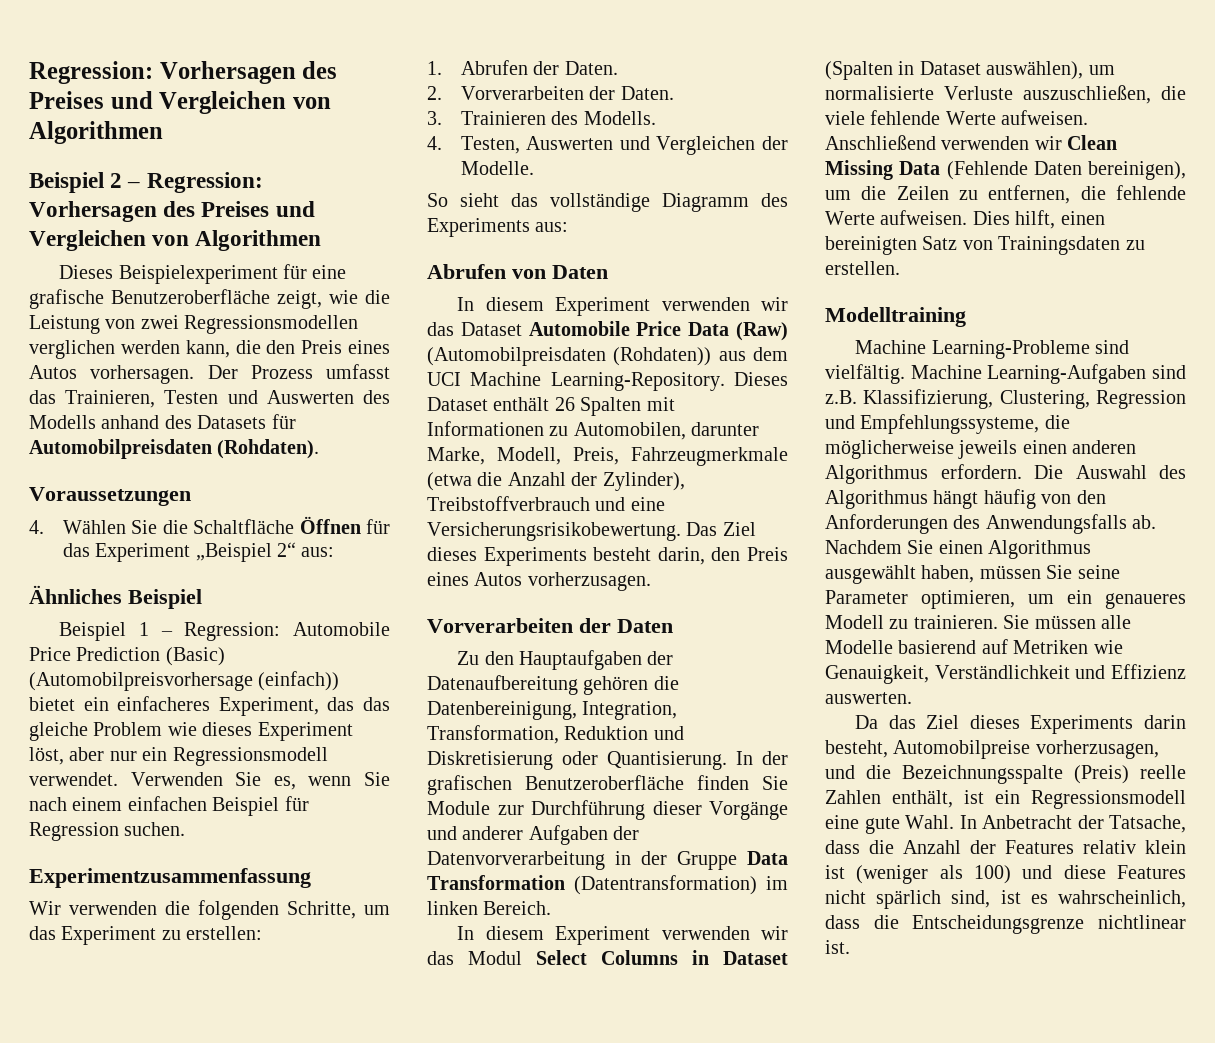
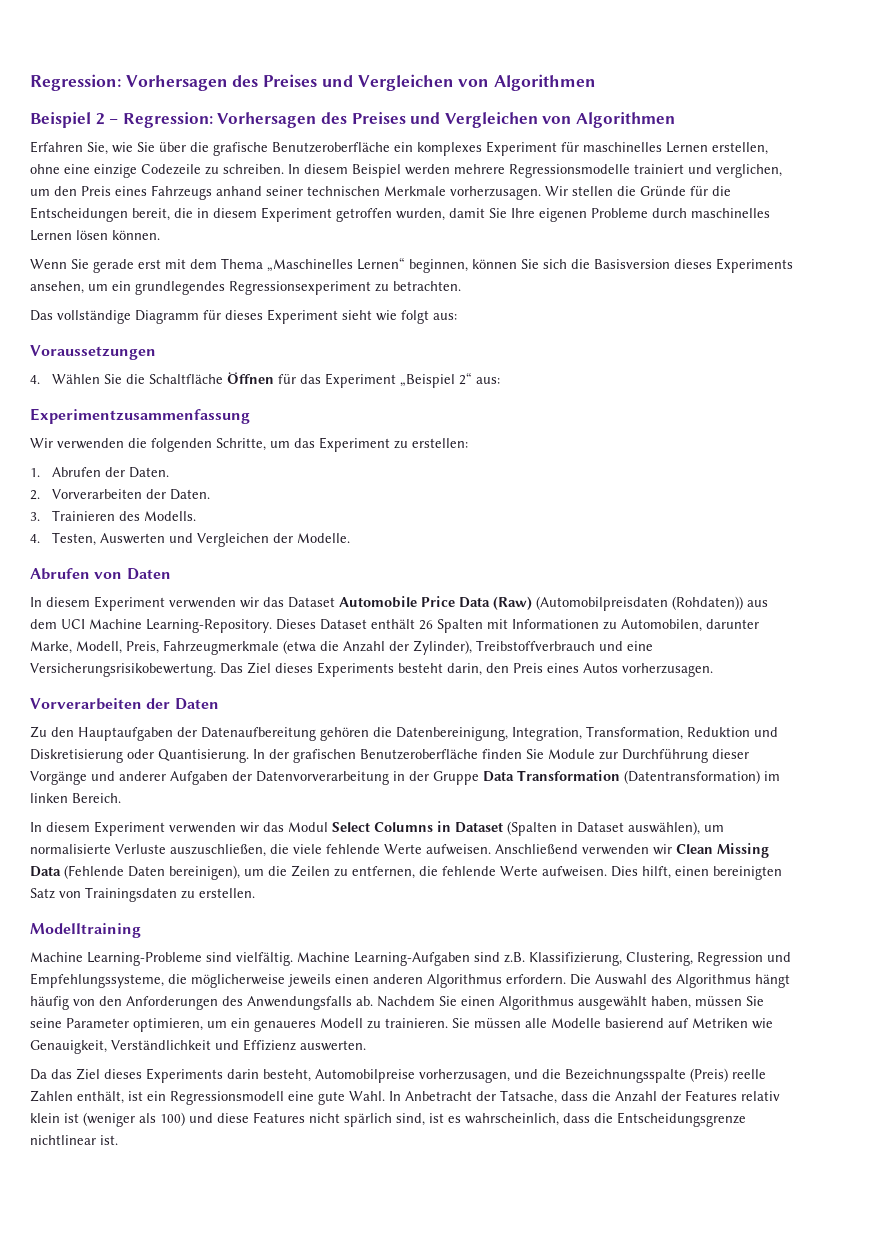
[59,264,347,284] [29,289,390,309] [29,315,359,334] [29,340,390,359] [29,364,390,384] [29,390,390,408] [29,414,296,429] [29,439,320,459] Dieses Beispielexperiment für eine grafische Benutzeroberfläche zeigt, wie die Leistung von zwei Regressionsmodellen verglichen werden kann, die den Preis eines Autos vorhersagen. Der Prozess umfasst das Trainieren, Testen und Auswerten des Modells anhand des Datasets für Automobilpreisdaten (Rohdaten). -> [30,141,768,156] [30,164,782,178] [30,185,731,200] [30,207,770,222] [30,230,160,241] [30,257,793,273] [30,281,461,295] [30,309,457,324] Erfahren Sie, wie Sie über die grafische Benutzeroberfläche ein komplexes Experiment für maschinelles Lernen erstellen, ohne eine einzige Codezeile zu schreiben. In diesem Beispiel werden mehrere Regressionsmodelle trainiert und verglichen, um den Preis eines Fahrzeugs anhand seiner technischen Merkmale vorherzusagen. Wir stellen die Gründe für die Entscheidungen bereit, die in diesem Experiment getroffen wurden, damit Sie Ihre eigenen Probleme durch maschinelles Lernen lösen können. // Wenn Sie gerade erst mit dem Thema „Maschinelles Lernen“ beginnen, können Sie sich die Basisversion dieses Experiments ansehen, um ein grundlegendes Regressionsexperiment zu betrachten. // Das vollständige Diagramm für dieses Experiment sieht wie folgt aus:
[29,585,202,609] [59,622,390,641] [29,647,225,666] [29,671,340,691] [29,696,390,716] [29,722,353,741] [29,747,328,766] [29,772,390,790] [29,796,309,816] [29,822,186,841] // Ähnliches Beispiel // Beispiel 1 – Regression: Automobile Price Prediction (Basic) (Automobilpreisvorhersage (einfach)) bietet ein einfacheres Experiment, das das gleiche Problem wie dieses Experiment löst, aber nur ein Regressionsmodell verwendet. Verwenden Sie es, wenn Sie nach einem einfachen Beispiel für Regression suchen. -> (501, 380) none
[427,193,788,212] [427,218,569,237] // So sieht das vollständige Diagramm des Experiments aus: -> (351, 538) none

